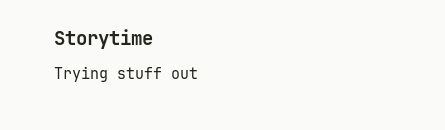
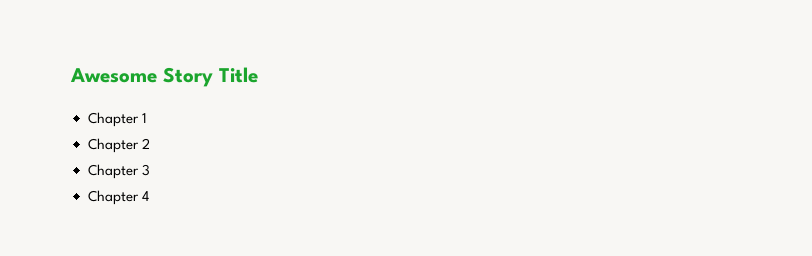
[54,29,153,49] [54,66,198,82] Storytime // Trying stuff out -> [70,67,258,87] [87,112,147,127] [87,138,150,153] [87,164,150,179] [87,190,149,205] Awesome Story Title // Chapter 1 // Chapter 2 // Chapter 3 // Chapter 4

